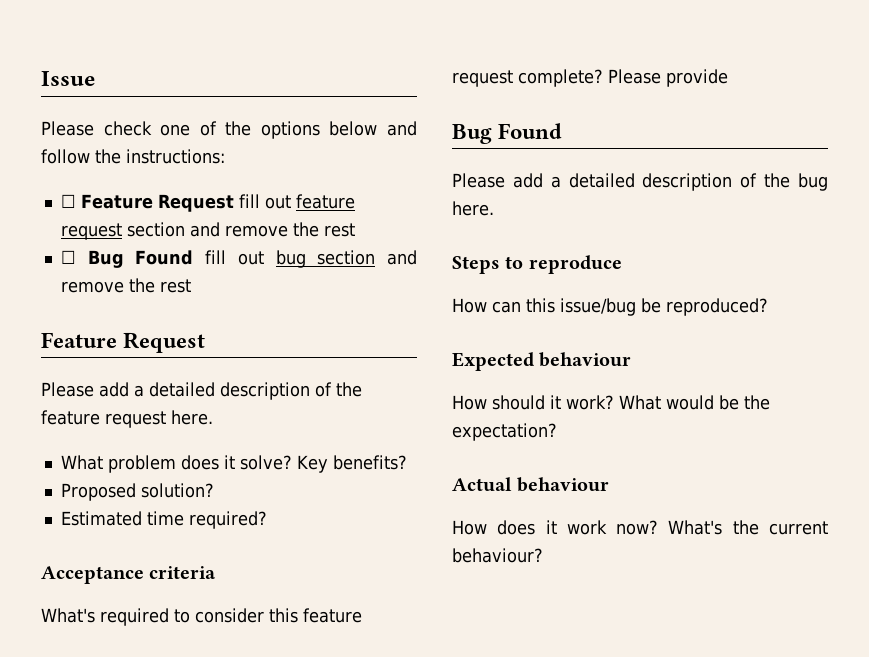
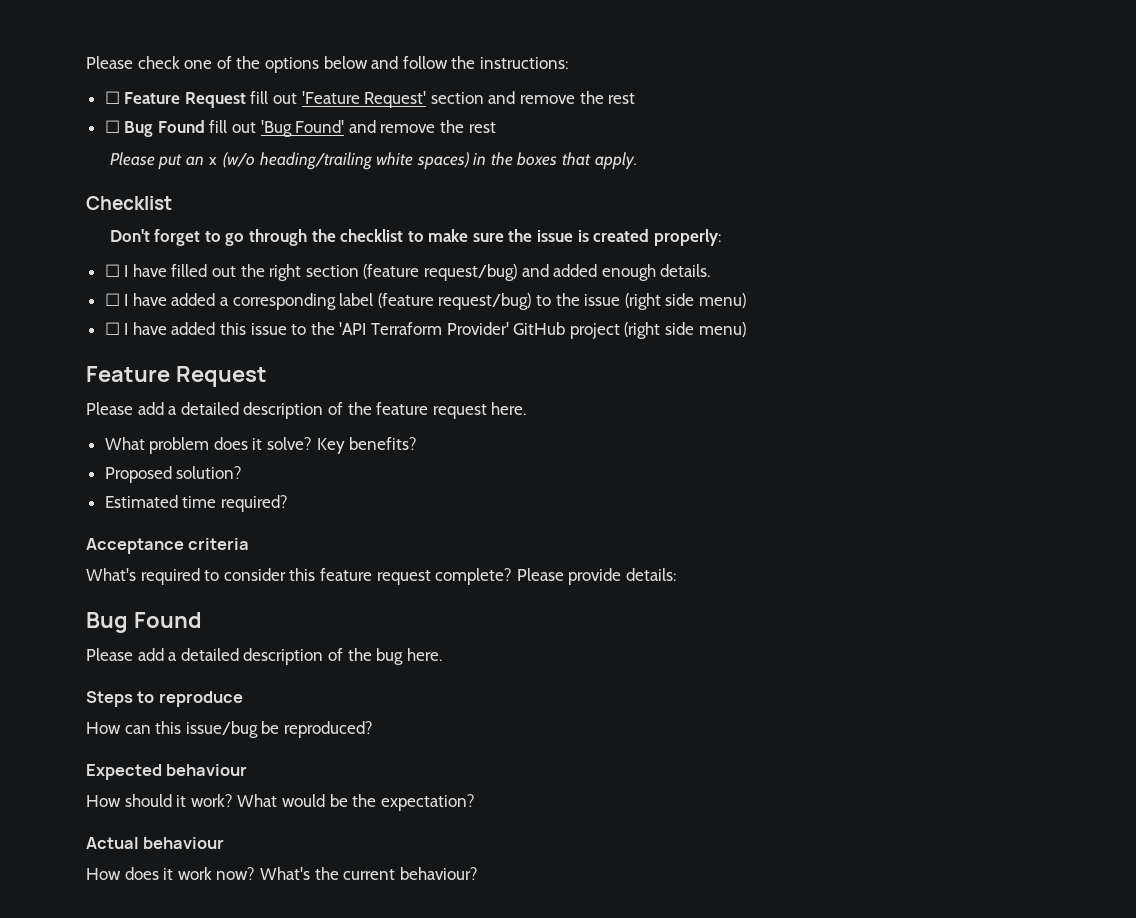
[41,71,95,86] Issue // -> (86, 62) none
[295,194,355,209] [60,223,122,240] feature request -> [301,91,427,108] 'Feature Request'
[275,250,417,268] [60,278,191,293] bug section and remove the rest -> [260,120,496,137] [109,152,638,170] [86,196,172,210] [109,229,721,246] [104,264,711,281] [104,293,746,310] [104,322,746,339] 'Bug Found' and remove the rest // Please put an x (w/o heading/trailing white spaces) in the boxes that apply. // Checklist // Don't forget to go through the checklist to make sure the issue is created properly: // ☐ I have filled out the right section (feature request/bug) and added enough details. // ☐ I have added a corresponding label (feature request/bug) to the issue (right side menu) // ☐ I have added this issue to the 'API Terraform Provider' GitHub project (right side menu)
(728, 78) none -> [625,568,676,581] details:

